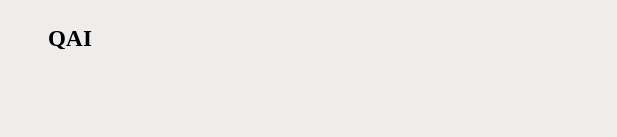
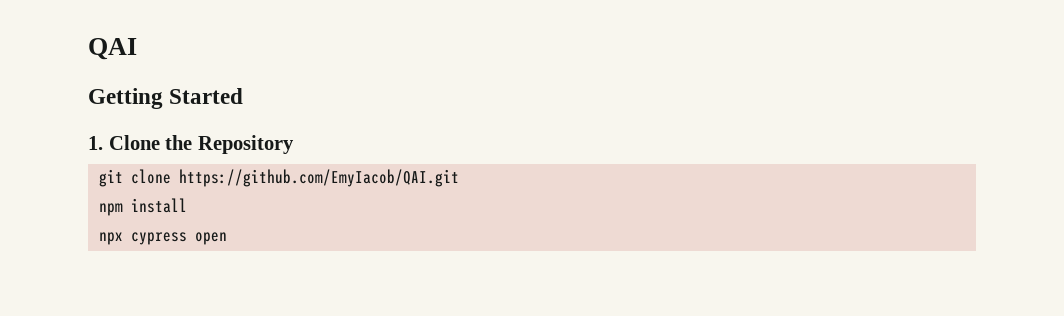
(92, 40) none -> [88,88,244,109] [88,135,294,154] [99,169,460,187] [99,198,188,216] [99,232,228,245] // Getting Started // 1. Clone the Repository // git clone https://github.com/EmyIacob/QAI.git // npm install // npx cypress open

